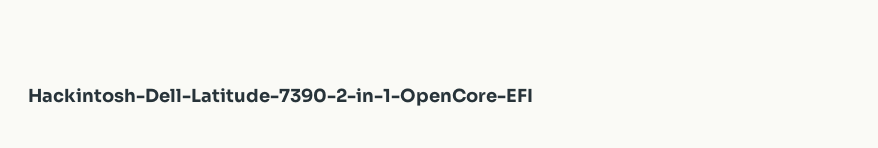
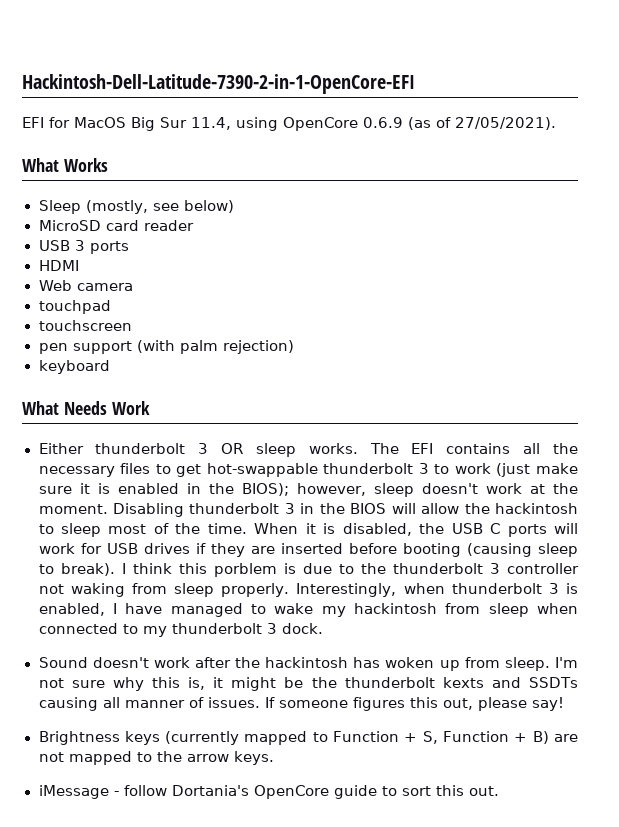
(533, 97) none -> [22,117,556,131] [22,158,108,172] [38,200,234,214] [38,220,194,231] [38,240,129,254] [38,260,79,271] [38,280,134,291] [38,300,111,314] [38,320,132,331] [38,340,294,354] [38,360,110,374] [22,401,150,415] [38,443,579,457] [38,463,579,477] [38,483,579,497] [38,503,578,517] [38,523,579,537] [38,543,578,557] [38,563,580,577] [38,583,578,597] [38,603,579,617] [38,623,323,637] [38,657,578,671] [38,677,579,691] [38,697,564,711] [38,731,578,745] [38,751,274,765] [38,785,499,799] // EFI for MacOS Big Sur 11.4, using OpenCore 0.6.9 (as of 27/05/2021). // What Works // Sleep (mostly, see below) // MicroSD card reader // USB 3 ports // HDMI // Web camera // touchpad // touchscreen // pen support (with palm rejection) // keyboard // What Needs Work // Either thunderbolt 3 OR sleep works. The EFI contains all the necessary files to get hot-swappable thunderbolt 3 to work (just make sure it is enabled in the BIOS); however, sleep doesn't work at the moment. Disabling thunderbolt 3 in the BIOS will allow the hackintosh to sleep most of the time. When it is disabled, the USB C ports will work for USB drives if they are inserted before booting (causing sleep to break). I think this porblem is due to the thunderbolt 3 controller not waking from sleep properly. Interestingly, when thunderbolt 3 is enabled, I have managed to wake my hackintosh from sleep when connected to my thunderbolt 3 dock. // Sound doesn't work after the hackintosh has woken up from sleep. I'm not sure why this is, it might be the thunderbolt kexts and SSDTs causing all manner of issues. If someone figures this out, please say! // Brightness keys (currently mapped to Function + S, Function + B) are not mapped to the arrow keys. // iMessage - follow Dortania's OpenCore guide to sort this out.

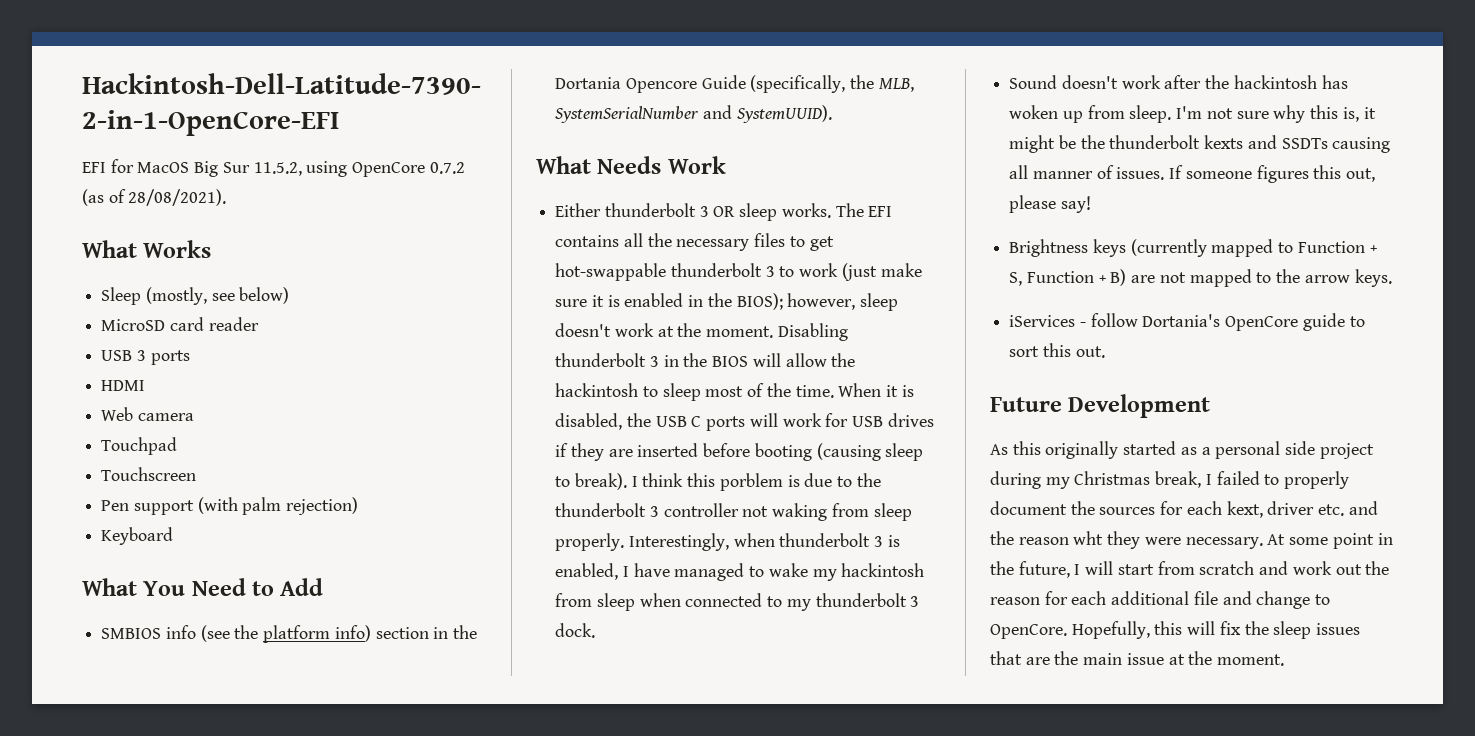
[191,117,231,130] 11.4, -> [253,162,302,176] 11.5.2,
[363,117,403,128] 0.6.9 -> [429,162,465,174] 0.7.2
[455,117,556,130] 27/05/2021). -> [128,189,227,206] 28/08/2021).
[38,300,111,314] [38,320,132,331] [38,343,68,354] touchpad // touchscreen // pen -> [101,437,178,455] [101,467,197,481] [101,500,130,511] Touchpad // Touchscreen // Pen
[38,360,110,374] keyboard -> [101,527,174,545] [82,578,324,596] [101,625,478,643] [555,75,914,93] [555,105,832,123] Keyboard // What You Need to Add // SMBIOS info (see the platform info) section in the Dortania Opencore Guide (specifically, the MLB, SystemSerialNumber and SystemUUID).
[38,785,109,799] iMessage -> [1009,315,1076,327] iServices
(499, 791) none -> [990,394,1211,418] [990,441,1374,459] [990,471,1350,489] [990,501,1378,518] [990,531,1393,549] [990,561,1390,578] [990,591,1331,609] [990,621,1361,639] [990,651,1285,666] // Future Development // As this originally started as a personal side project during my Christmas break, I failed to properly document the sources for each kext, driver etc. and the reason wht they were necessary. At some point in the future, I will start from scratch and work out the reason for each additional file and change to OpenCore. Hopefully, this will fix the sleep issues that are the main issue at the moment.

